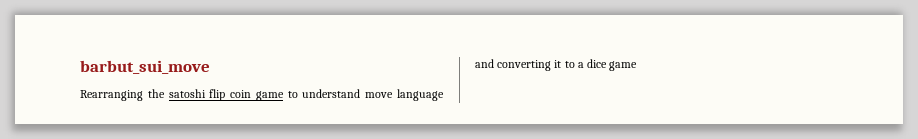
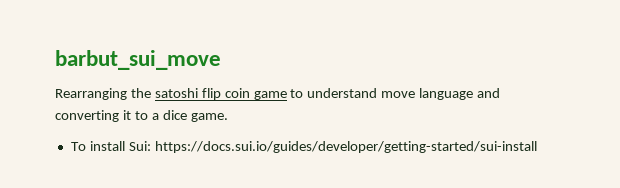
[609,61,638,71] game -> [190,113,228,122] [70,141,537,153] game. // To install Sui: https://docs.sui.io/guides/developer/getting-started/sui-install

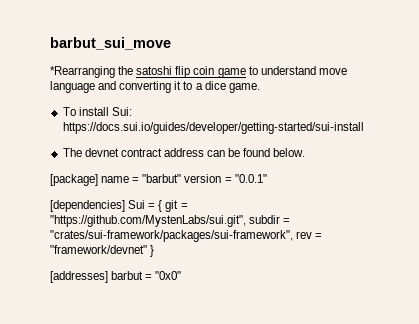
[55,88,127,100] Rearranging -> [50,66,115,78] *Rearranging
(537, 147) none -> [62,148,306,157] [50,174,267,186] [50,200,188,212] [50,215,291,227] [50,230,323,242] [50,245,155,257] [50,271,182,283] // The devnet contract address can be found below. // [package] name = "barbut" version = "0.0.1" // [dependencies] Sui = { git = "https://github.com/MystenLabs/sui.git", subdir = "crates/sui-framework/packages/sui-framework", rev = "framework/devnet" } // [addresses] barbut = "0x0"

